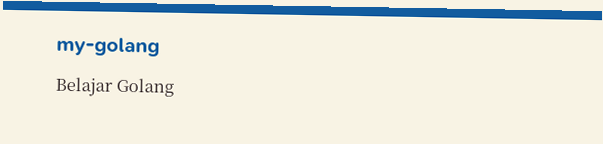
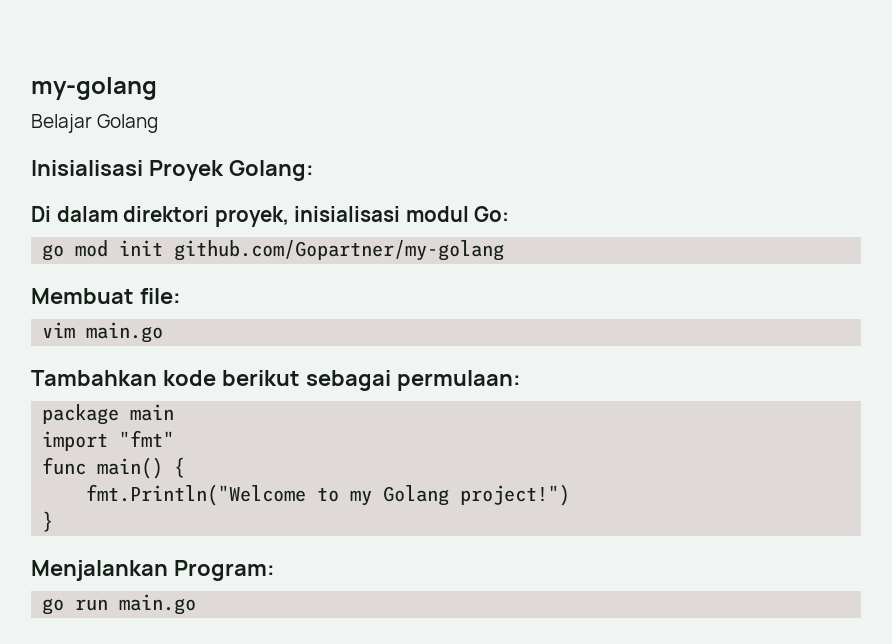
(175, 87) none -> [31,160,314,181] [31,206,510,227] [42,240,505,261] [31,288,181,304] [42,322,164,343] [31,370,521,391] [42,404,175,425] [42,430,175,451] [42,457,186,479] [86,484,571,506] [42,511,54,532] [31,560,275,581] [42,594,197,615] // Inisialisasi Proyek Golang: // Di dalam direktori proyek, inisialisasi modul Go: // go mod init github.com/Gopartner/my-golang // Membuat file: // vim main.go // Tambahkan kode berikut sebagai permulaan: // package main // import "fmt" // func main() { // fmt.Println("Welcome to my Golang project!") // } // Menjalankan Program: // go run main.go

